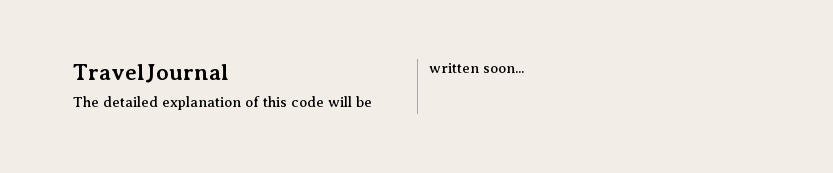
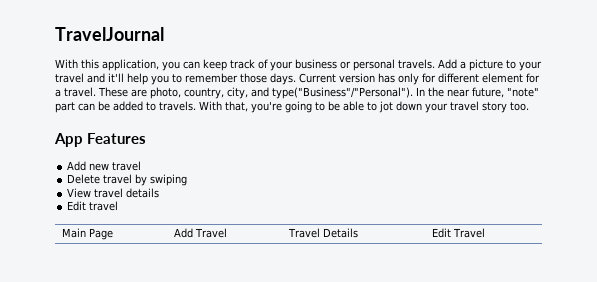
[73,96,372,110] [429,63,524,73] The detailed explanation of this code will be written soon... -> [55,59,542,71] [55,73,540,85] [55,87,539,99] [55,101,529,113] [54,133,147,147] [67,161,142,171] [67,174,188,186] [67,188,160,198] [67,201,119,211] [61,228,113,240] [173,228,227,238] [287,228,358,238] [431,228,485,238] With this application, you can keep track of your business or personal travels. Add a picture to your travel and it'll help you to remember those days. Current version has only for different element for a travel. These are photo, country, city, and type("Business"/"Personal"). In the near future, "note" part can be added to travels. With that, you're going to be able to jot down your travel story too. // App Features // Add new travel // Delete travel by swiping // View travel details // Edit travel // Main Page | Add Travel | Travel Details | Edit Travel

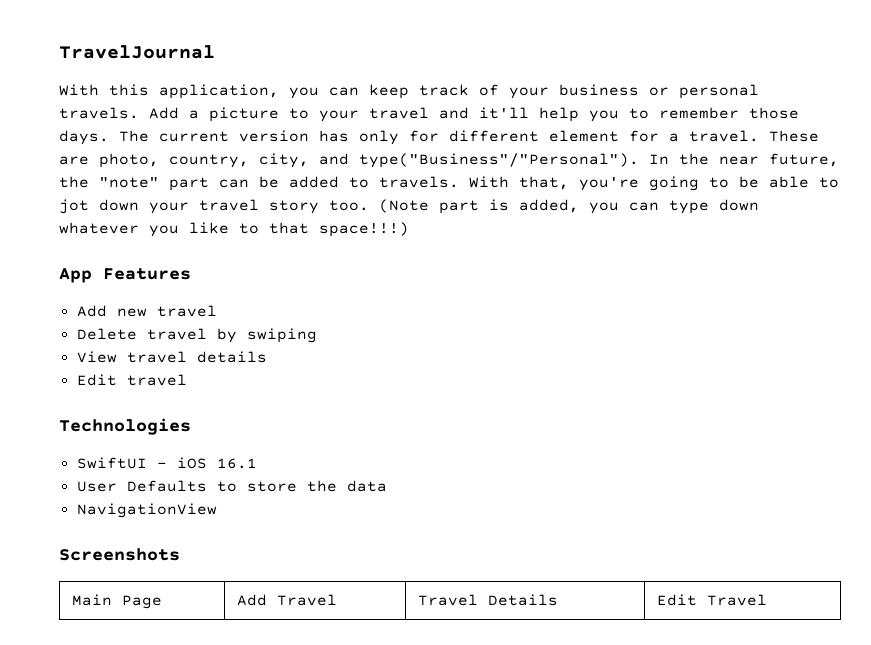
[299,73,336,83] Current -> [119,130,229,142] The current
(504, 92) none -> [59,176,89,188] the
(529, 106) none -> [379,199,759,214] [59,222,409,237] (Note part is added, you can type down whatever you like to that space!!!)
(119, 206) none -> [59,418,191,435] [76,457,257,469] [76,480,387,492] [76,503,217,518] [59,548,180,561] // Technologies // SwiftUI - iOS 16.1 // User Defaults to store the data // NavigationView // Screenshots

